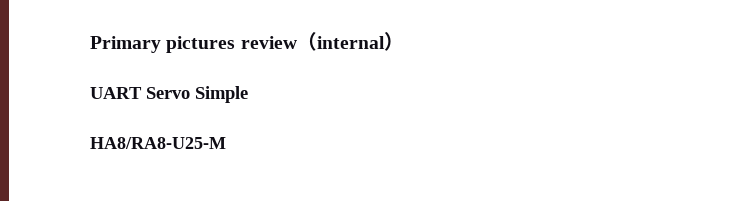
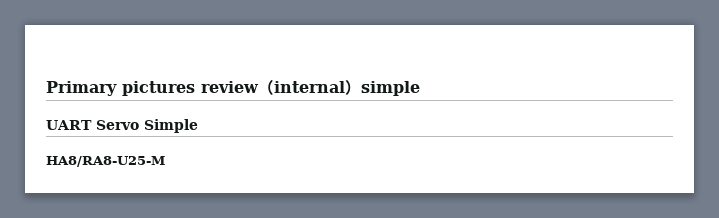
(404, 41) none -> [361,81,420,96] simple

